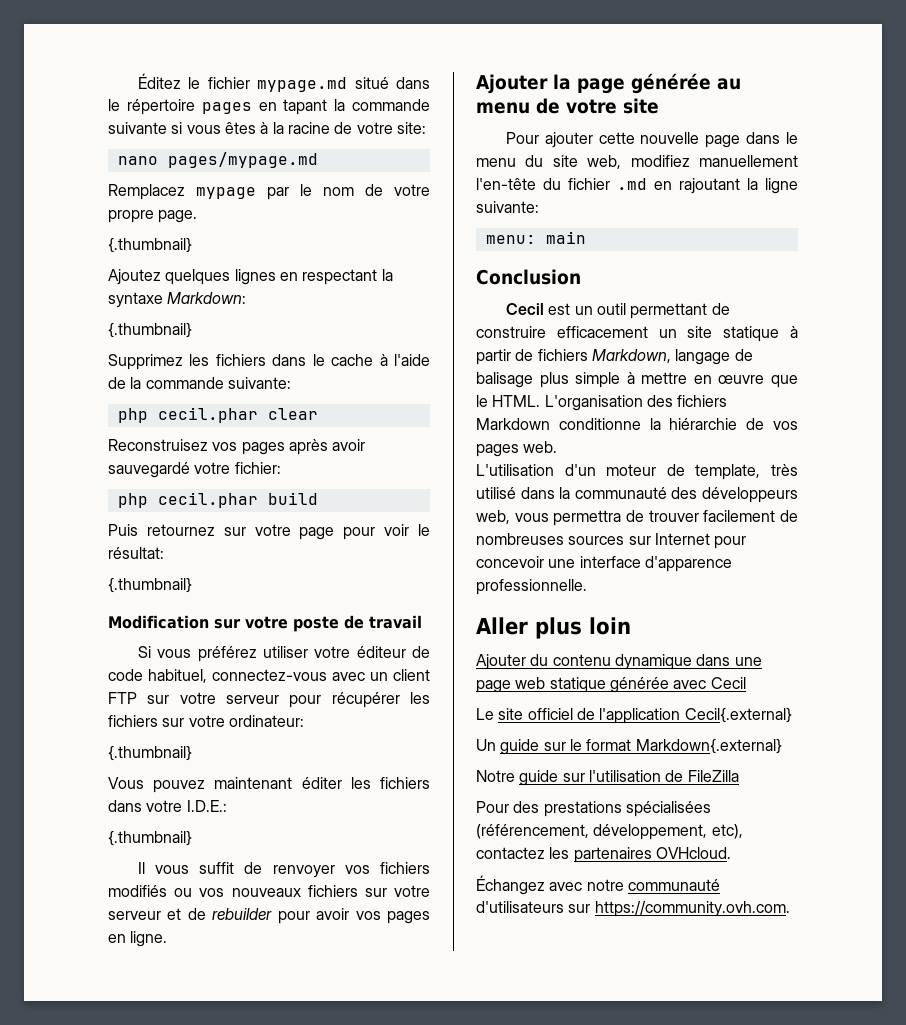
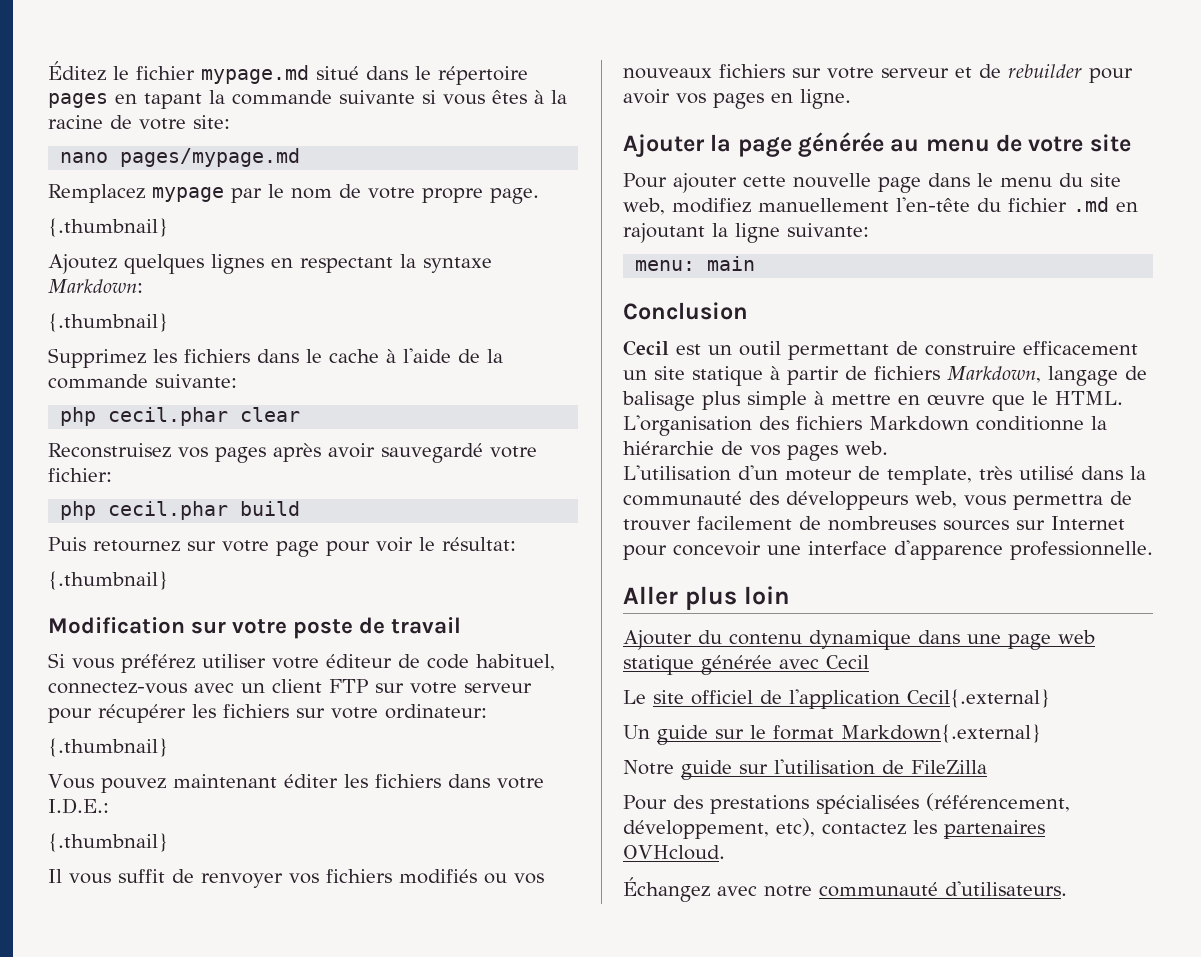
[476,901,790,917] d'utilisateurs sur https://community.ovh.com. -> [945,881,1067,896] d'utilisateurs.

